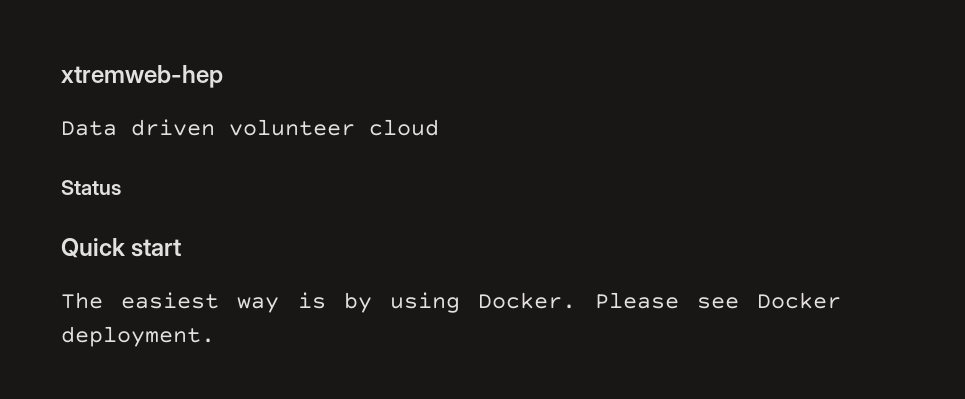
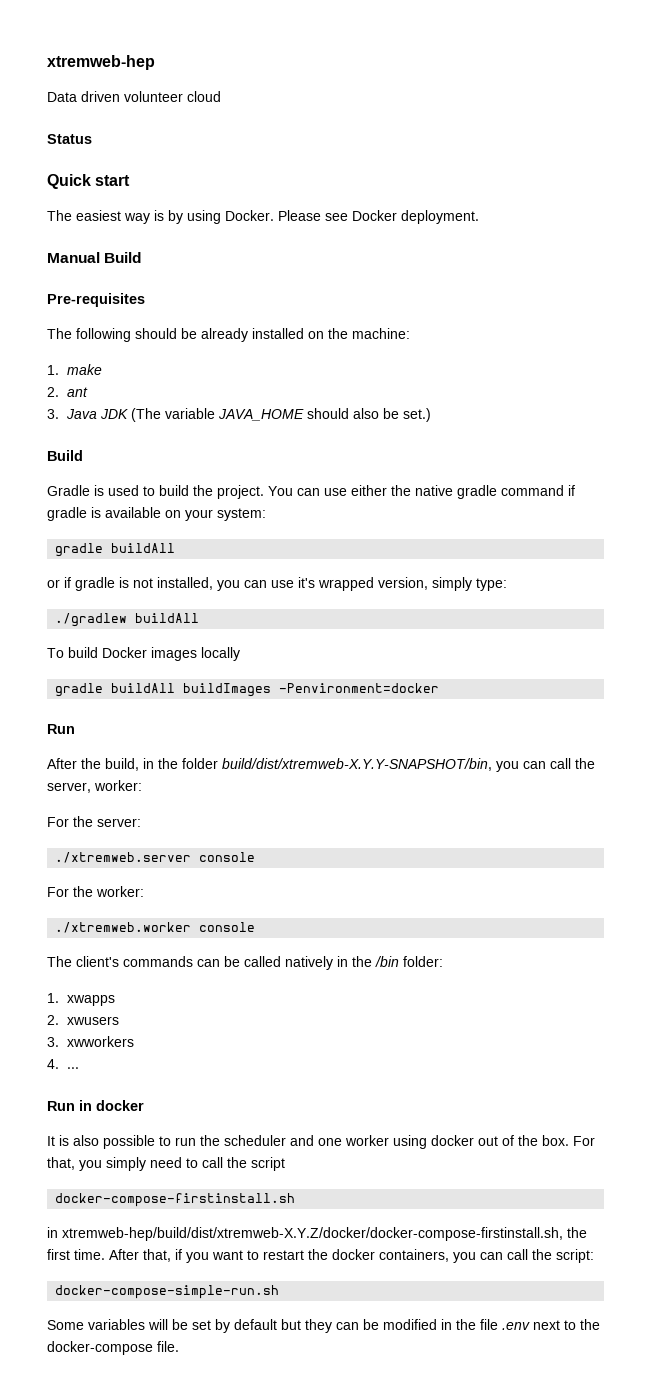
(215, 336) none -> [47,252,142,263] [47,293,145,307] [47,328,410,342] [47,364,103,375] [47,387,89,397] [47,408,432,422] [47,450,83,461] [47,485,575,499] [47,507,266,521] [55,543,176,557] [47,577,507,591] [55,613,200,627] [47,647,240,661] [55,683,440,697] [47,724,75,734] [47,758,595,772] [47,780,142,793] [47,816,141,827] [55,852,256,863] [47,886,144,897] [55,922,256,933] [47,956,443,970] [47,993,116,1006] [47,1015,120,1025] [47,1036,135,1047] [47,1059,80,1069] [47,1100,144,1111] [47,1135,595,1149] [47,1157,285,1171] [55,1193,296,1207] [47,1227,587,1241] [47,1249,594,1263] [55,1285,280,1299] [47,1319,600,1333] [47,1341,179,1355] // Manual Build // Pre-requisites // The following should be already installed on the machine: // 1. make // 2. ant // 3. Java JDK (The variable JAVA_HOME should also be set.) // Build // Gradle is used to build the project. You can use either the native gradle command if gradle is available on your system: // gradle buildAll // or if gradle is not installed, you can use it's wrapped version, simply type: // ./gradlew buildAll // To build Docker images locally // gradle buildAll buildImages -Penvironment=docker // Run // After the build, in the folder build/dist/xtremweb-X.Y.Y-SNAPSHOT/bin, you can call the server, worker: // For the server: // ./xtremweb.server console // For the worker: // ./xtremweb.worker console // The client's commands can be called natively in the /bin folder: // 1. xwapps // 2. xwusers // 3. xwworkers // 4. ... // Run in docker // It is also possible to run the scheduler and one worker using docker out of the box. For that, you simply need to call the script // docker-compose-firstinstall.sh // in xtremweb-hep/build/dist/xtremweb-X.Y.Z/docker/docker-compose-firstinstall.sh, the first time. After that, if you want to restart the docker containers, you can call the script: // docker-compose-simple-run.sh // Some variables will be set by default but they can be modified in the file .env next to the docker-compose file.

